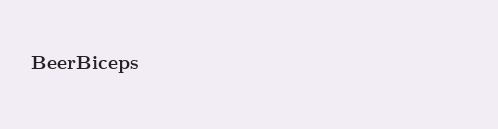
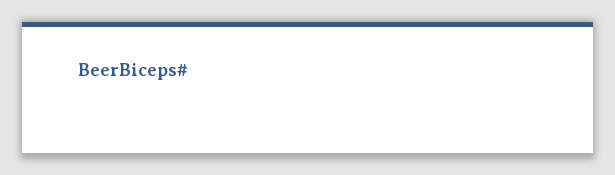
[31,56,139,73] BeerBiceps -> [78,63,188,80] BeerBiceps#

